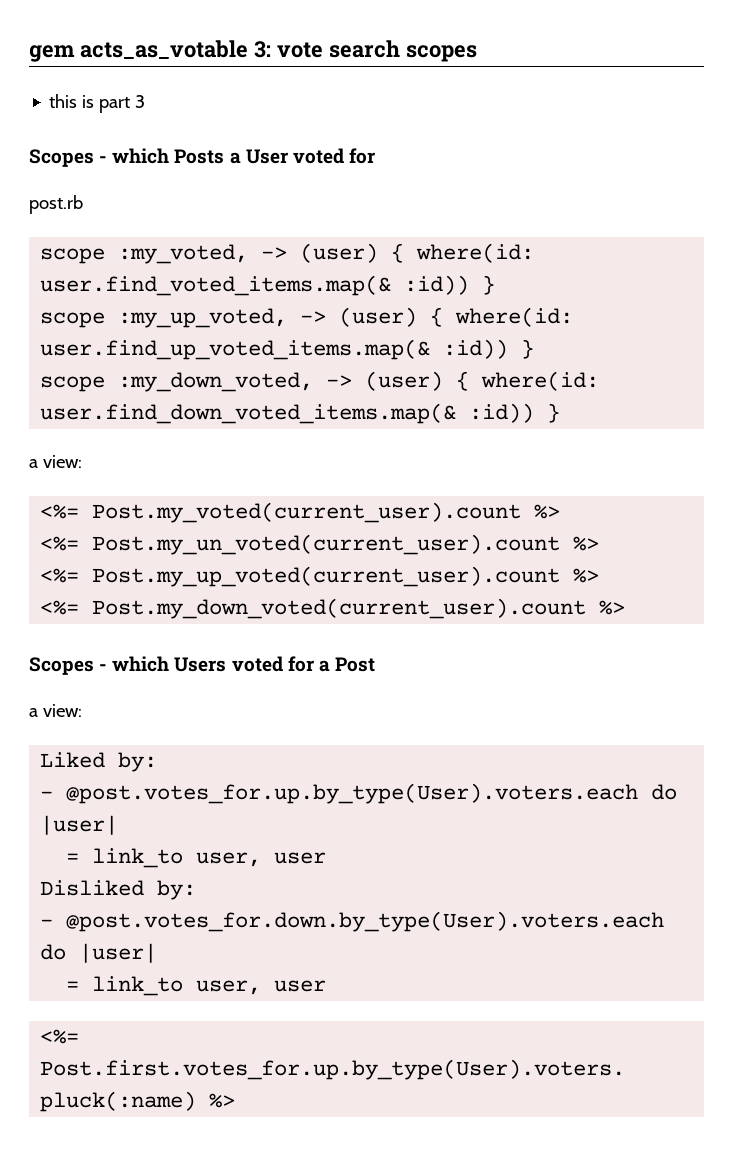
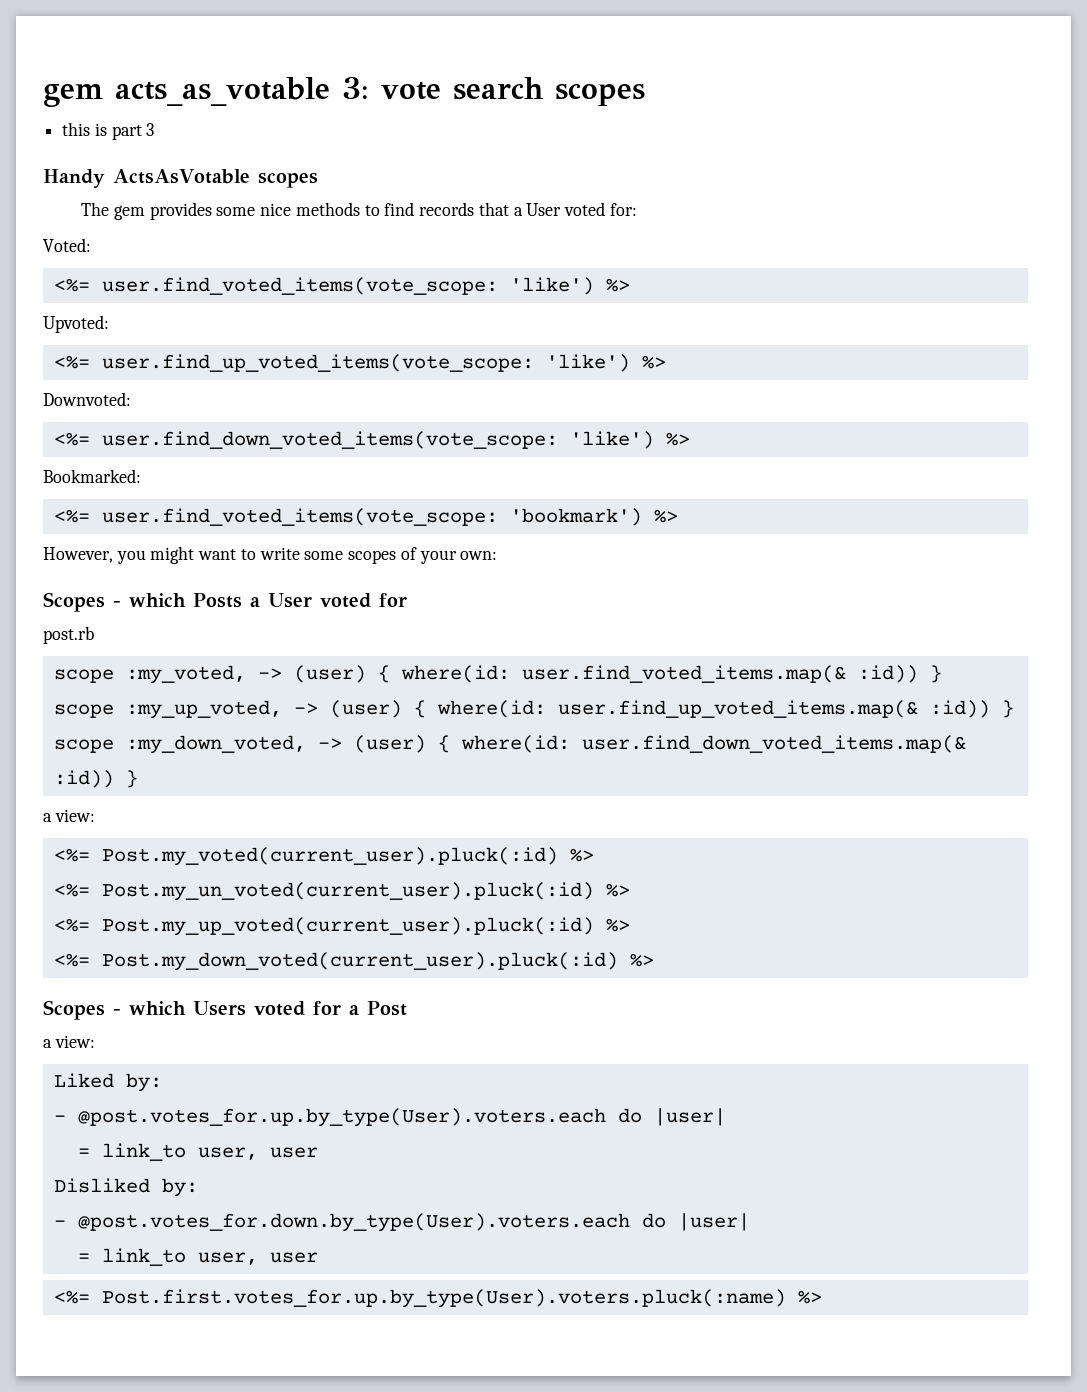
(146, 101) none -> [43,169,318,188] [81,202,637,220] [43,238,91,252] [53,277,630,295] [43,315,109,333] [53,354,666,372] [43,392,131,406] [53,431,690,449] [43,469,141,483] [53,508,678,526] [43,546,498,564] // Handy ActsAsVotable scopes // The gem provides some nice methods to find records that a User voted for: // Voted: // <%= user.find_voted_items(vote_scope: 'like') %> // Upvoted: // <%= user.find_up_voted_items(vote_scope: 'like') %> // Downvoted: // <%= user.find_down_voted_items(vote_scope: 'like') %> // Bookmarked: // <%= user.find_voted_items(vote_scope: 'bookmark') %> // However, you might want to write some scopes of your own:
[92,502,561,523] [40,534,600,555] [40,566,600,587] [40,598,587,619] Post.my_voted(current_user).count %> // <%= Post.my_un_voted(current_user).count %> // <%= Post.my_up_voted(current_user).count %> // <%= Post.my_down_voted(current_user).count -> [101,847,594,866] [53,882,630,901] [53,917,630,936] [53,952,618,971] Post.my_voted(current_user).pluck(:id) %> // <%= Post.my_un_voted(current_user).pluck(:id) %> // <%= Post.my_up_voted(current_user).pluck(:id) %> // <%= Post.my_down_voted(current_user).pluck(:id)

